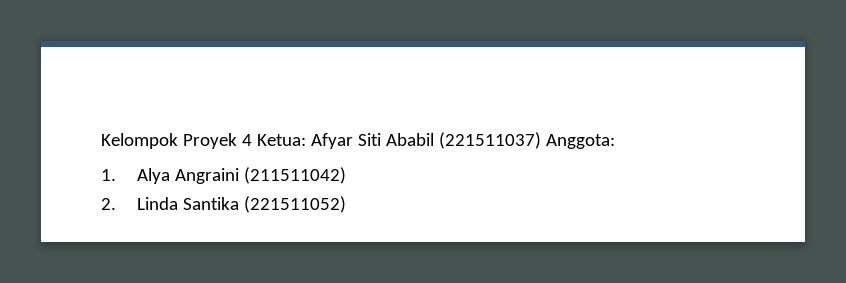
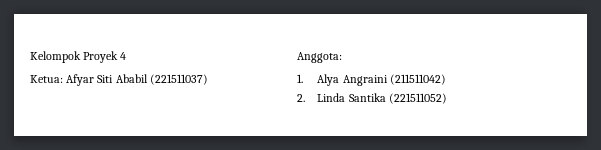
(252, 140) none -> (127, 56) //
(541, 140) none -> (208, 79) //

